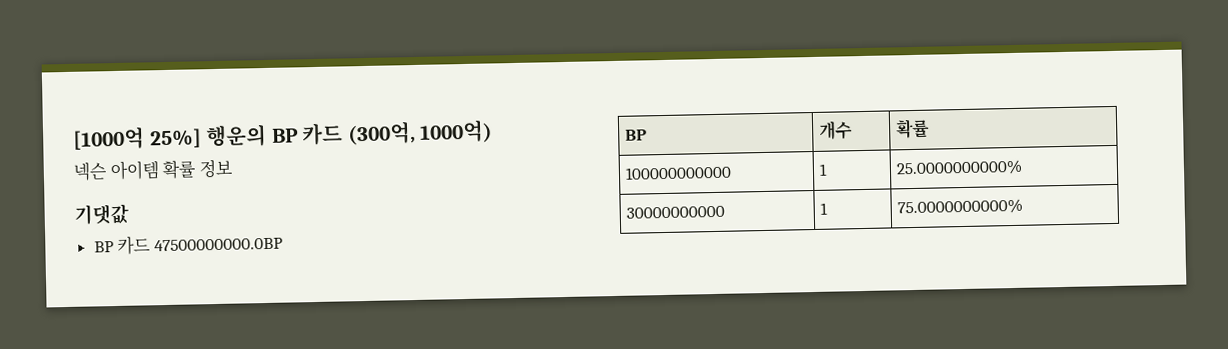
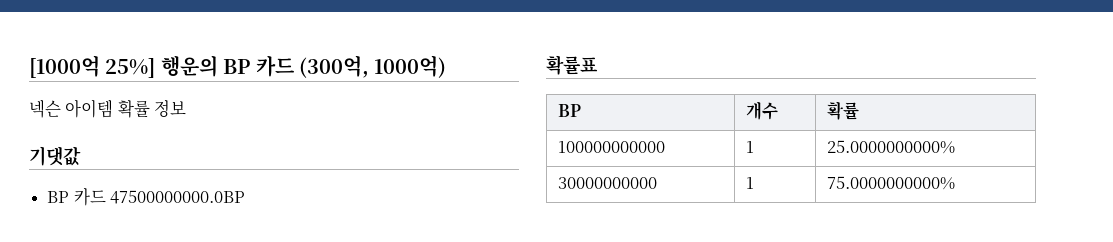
(283, 244) none -> [546,55,598,75] // 확률표

